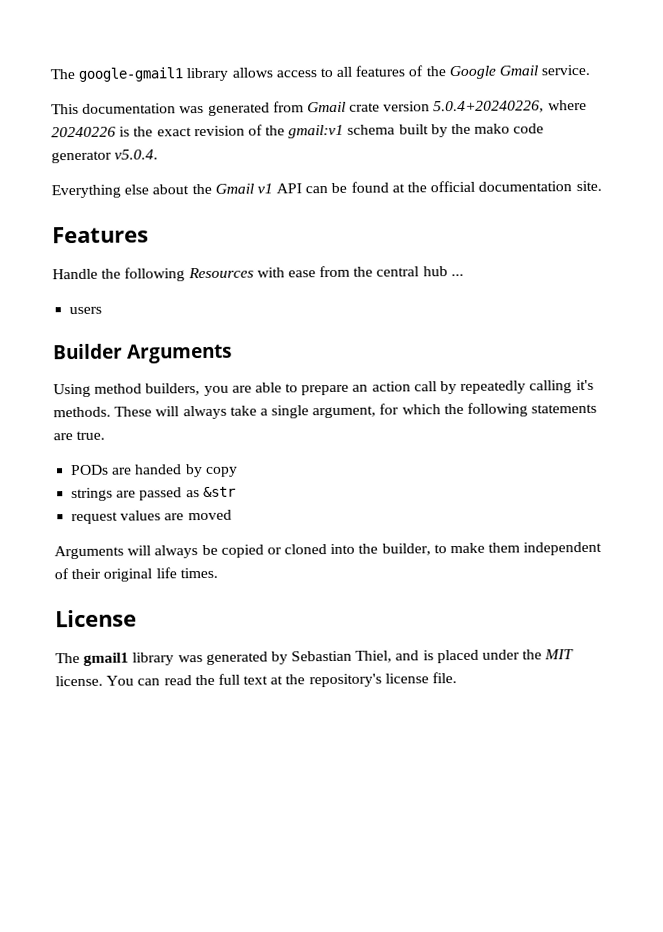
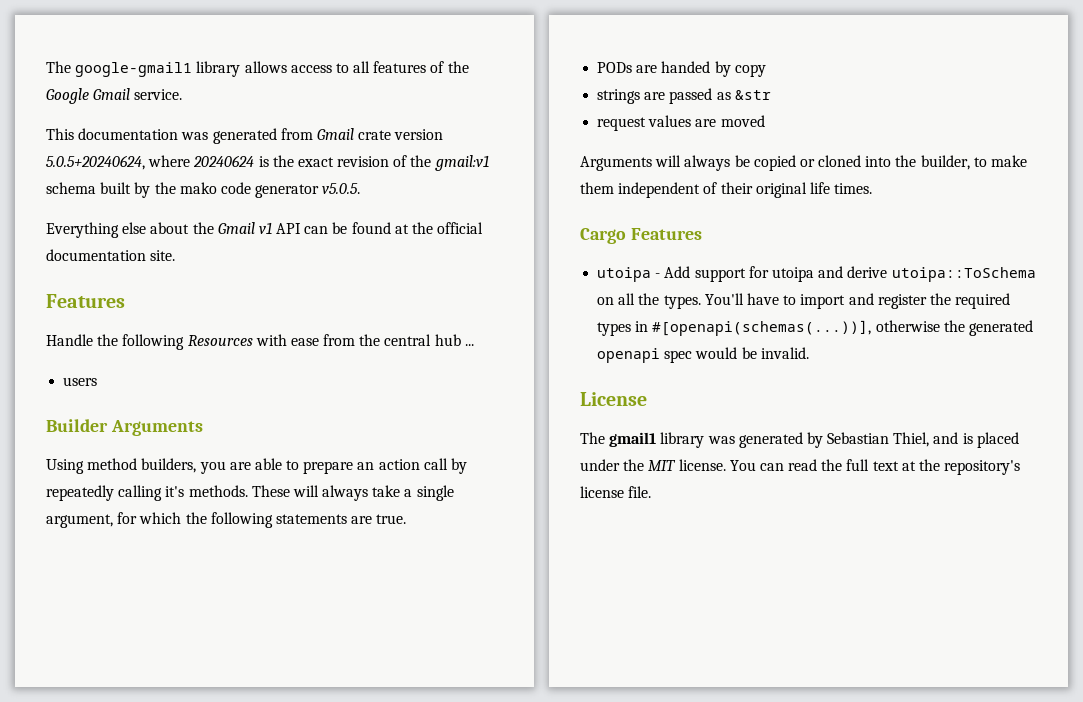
[433,99,587,114] [51,126,116,138] 5.0.4+20240226, where 20240226 -> [46,155,255,170] 5.0.5+20240624, where 20240624
[114,149,159,160] v5.0.4. -> [322,183,361,194] v5.0.5.
(218, 573) none -> [580,228,702,244] [597,266,1036,282] [597,293,1011,309] [597,320,1033,336] [597,347,809,363] // Cargo Features // utoipa - Add support for utoipa and derive utoipa::ToSchema on all the types. You'll have to import and register the required types in #[openapi(schemas(...))], otherwise the generated openapi spec would be invalid.

